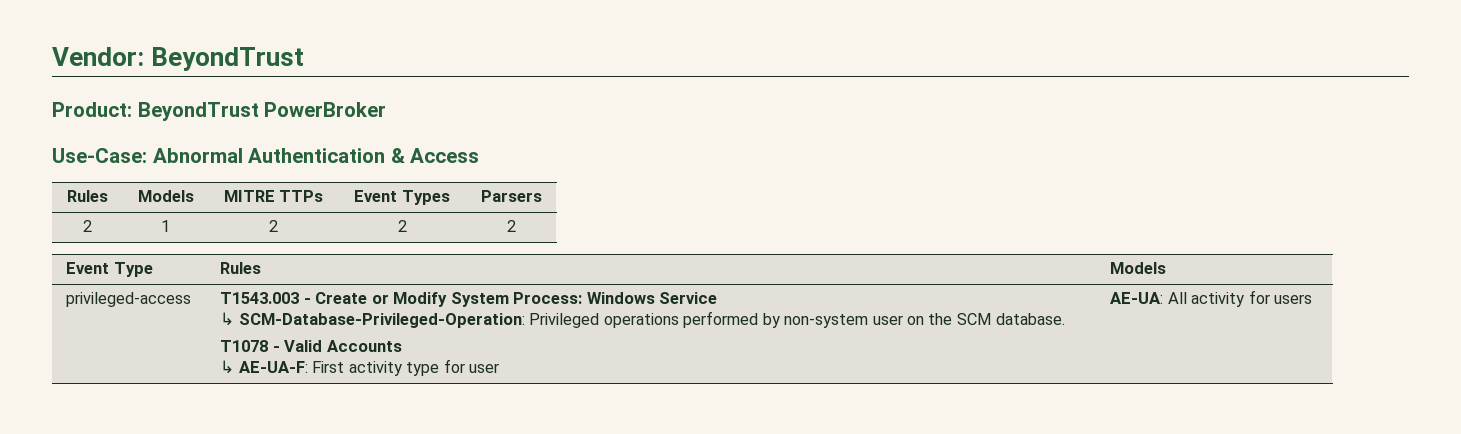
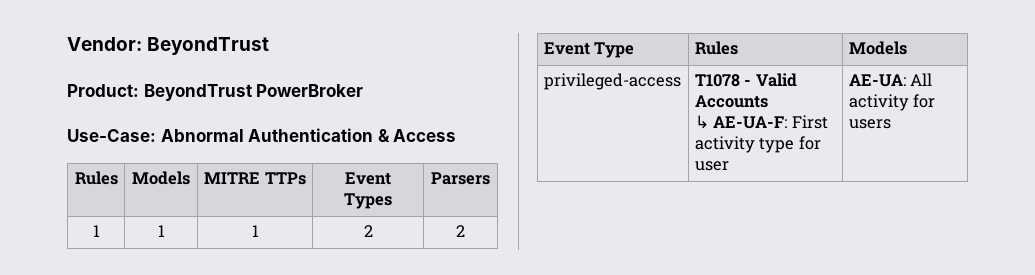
[83,220,92,232] [161,220,170,232] [269,220,278,232] 2 | 1 | 2 -> [92,225,100,237] [157,225,165,237] [251,225,259,237] 1 | 1 | 1
[220,292,718,307] [220,311,1066,328] T1543.003 - Create or Modify System Process: Windows Service // ↳ SCM-Database-Privileged-Operation: Privileged operations performed by non-system user on the SCM database. // -> (681, 81) none

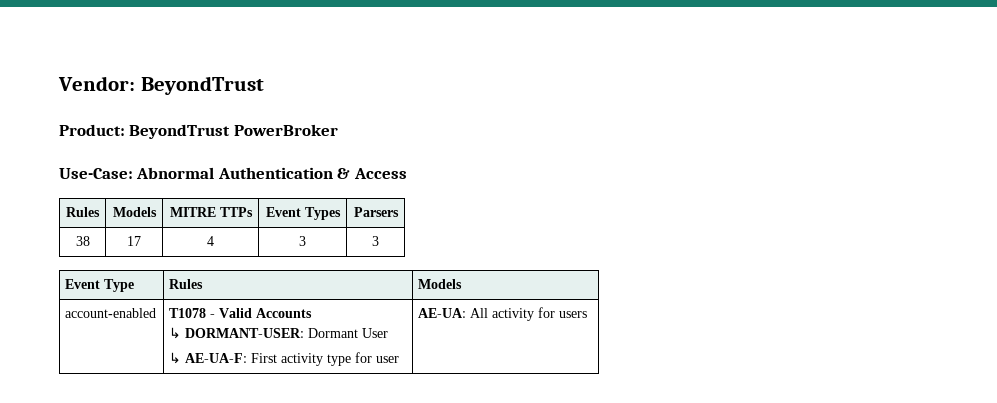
[92,225,100,237] [157,225,165,237] [251,225,259,237] [363,225,373,237] [456,225,465,237] 1 | 1 | 1 | 2 | 2 -> [75,236,90,246] [127,236,141,246] [207,236,214,246] [299,236,306,246] [372,236,379,246] 38 | 17 | 4 | 3 | 3
[543,73,681,90] privileged-access -> [65,308,157,318] account-enabled
(768, 101) none -> [169,327,389,339] // ↳ DORMANT-USER: Dormant User

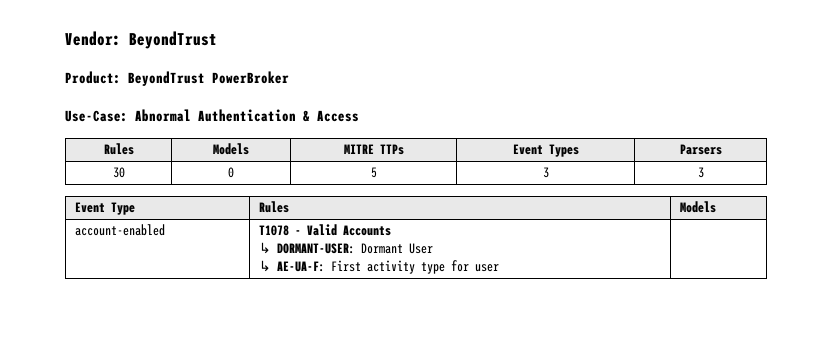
[75,236,90,246] [127,236,141,246] [207,236,214,246] 38 | 17 | 4 -> [112,167,125,178] [228,167,234,178] [370,167,377,178] 30 | 0 | 5
[418,307,588,321] AE-UA: All activity for users -> (500, 268) none

